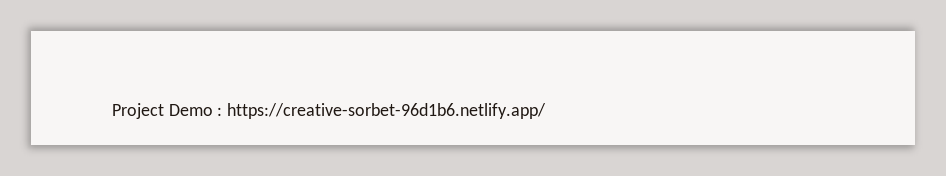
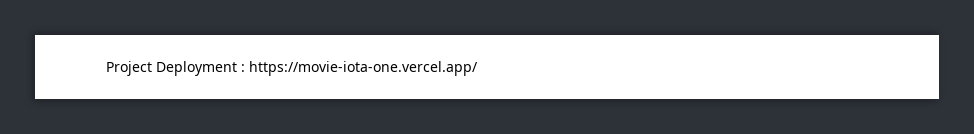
[168,103,547,119] Demo : https://creative-sorbet-96d1b6.netlify.app/ -> [156,61,478,76] Deployment : https://movie-iota-one.vercel.app/

